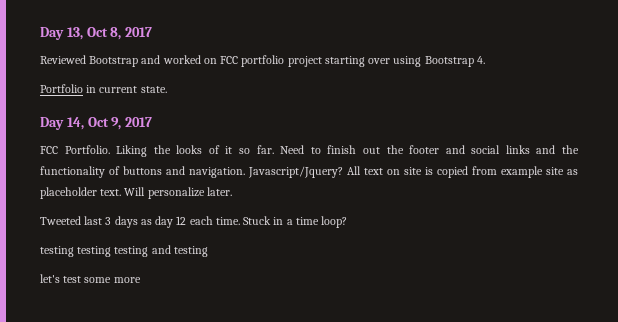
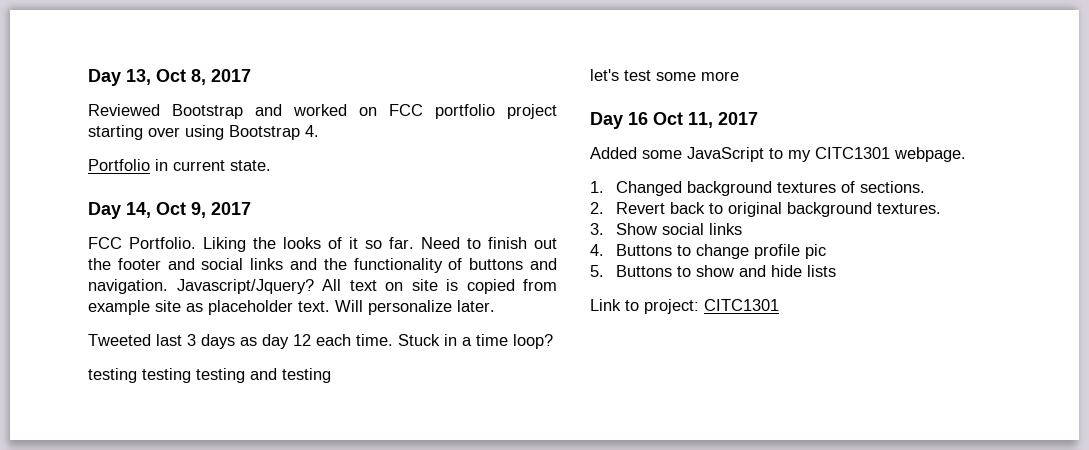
(141, 280) none -> [590,112,758,129] [590,147,966,162] [590,181,926,196] [590,202,942,217] [590,223,743,235] [590,244,827,259] [590,265,837,277] [590,299,779,314] // Day 16 Oct 11, 2017 // Added some JavaScript to my CITC1301 webpage. // 1. Changed background textures of sections. // 2. Revert back to original background textures. // 3. Show social links // 4. Buttons to change profile pic // 5. Buttons to show and hide lists // Link to project: CITC1301

